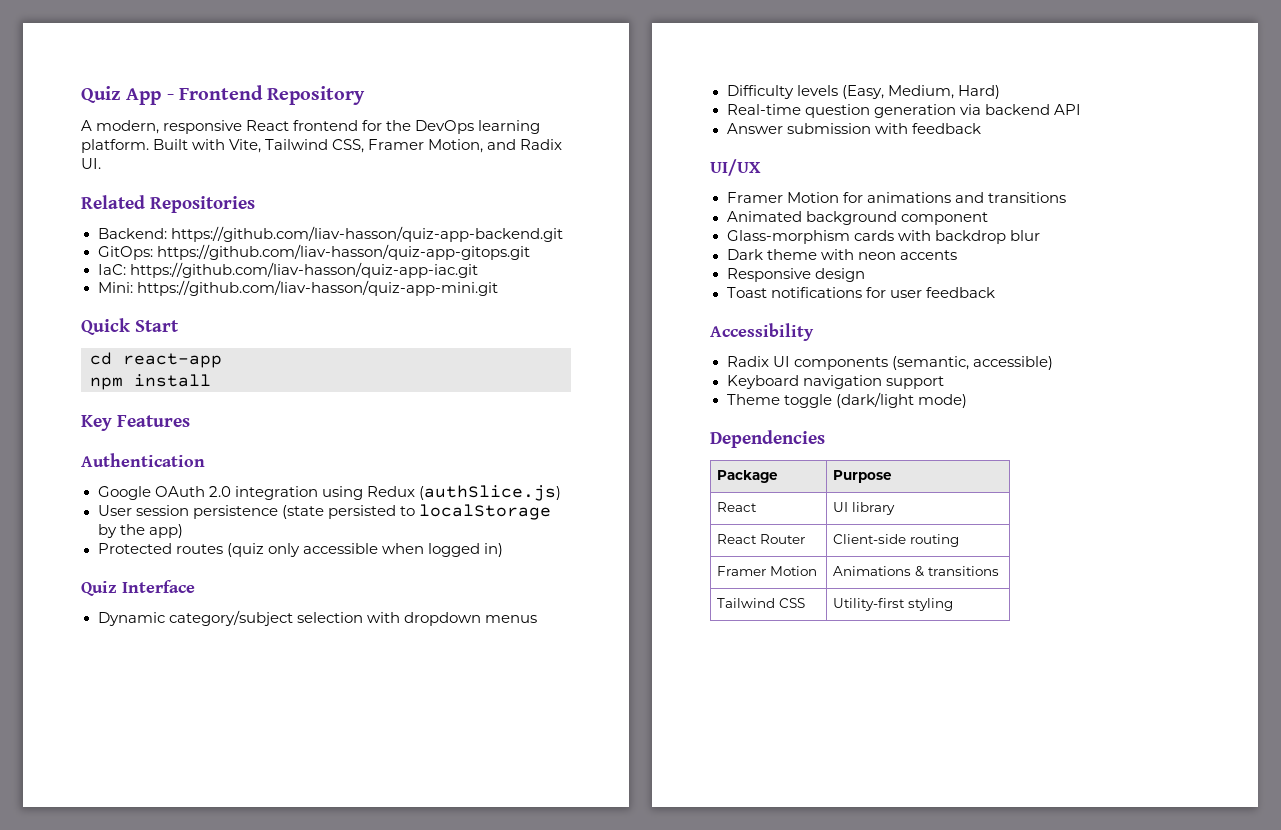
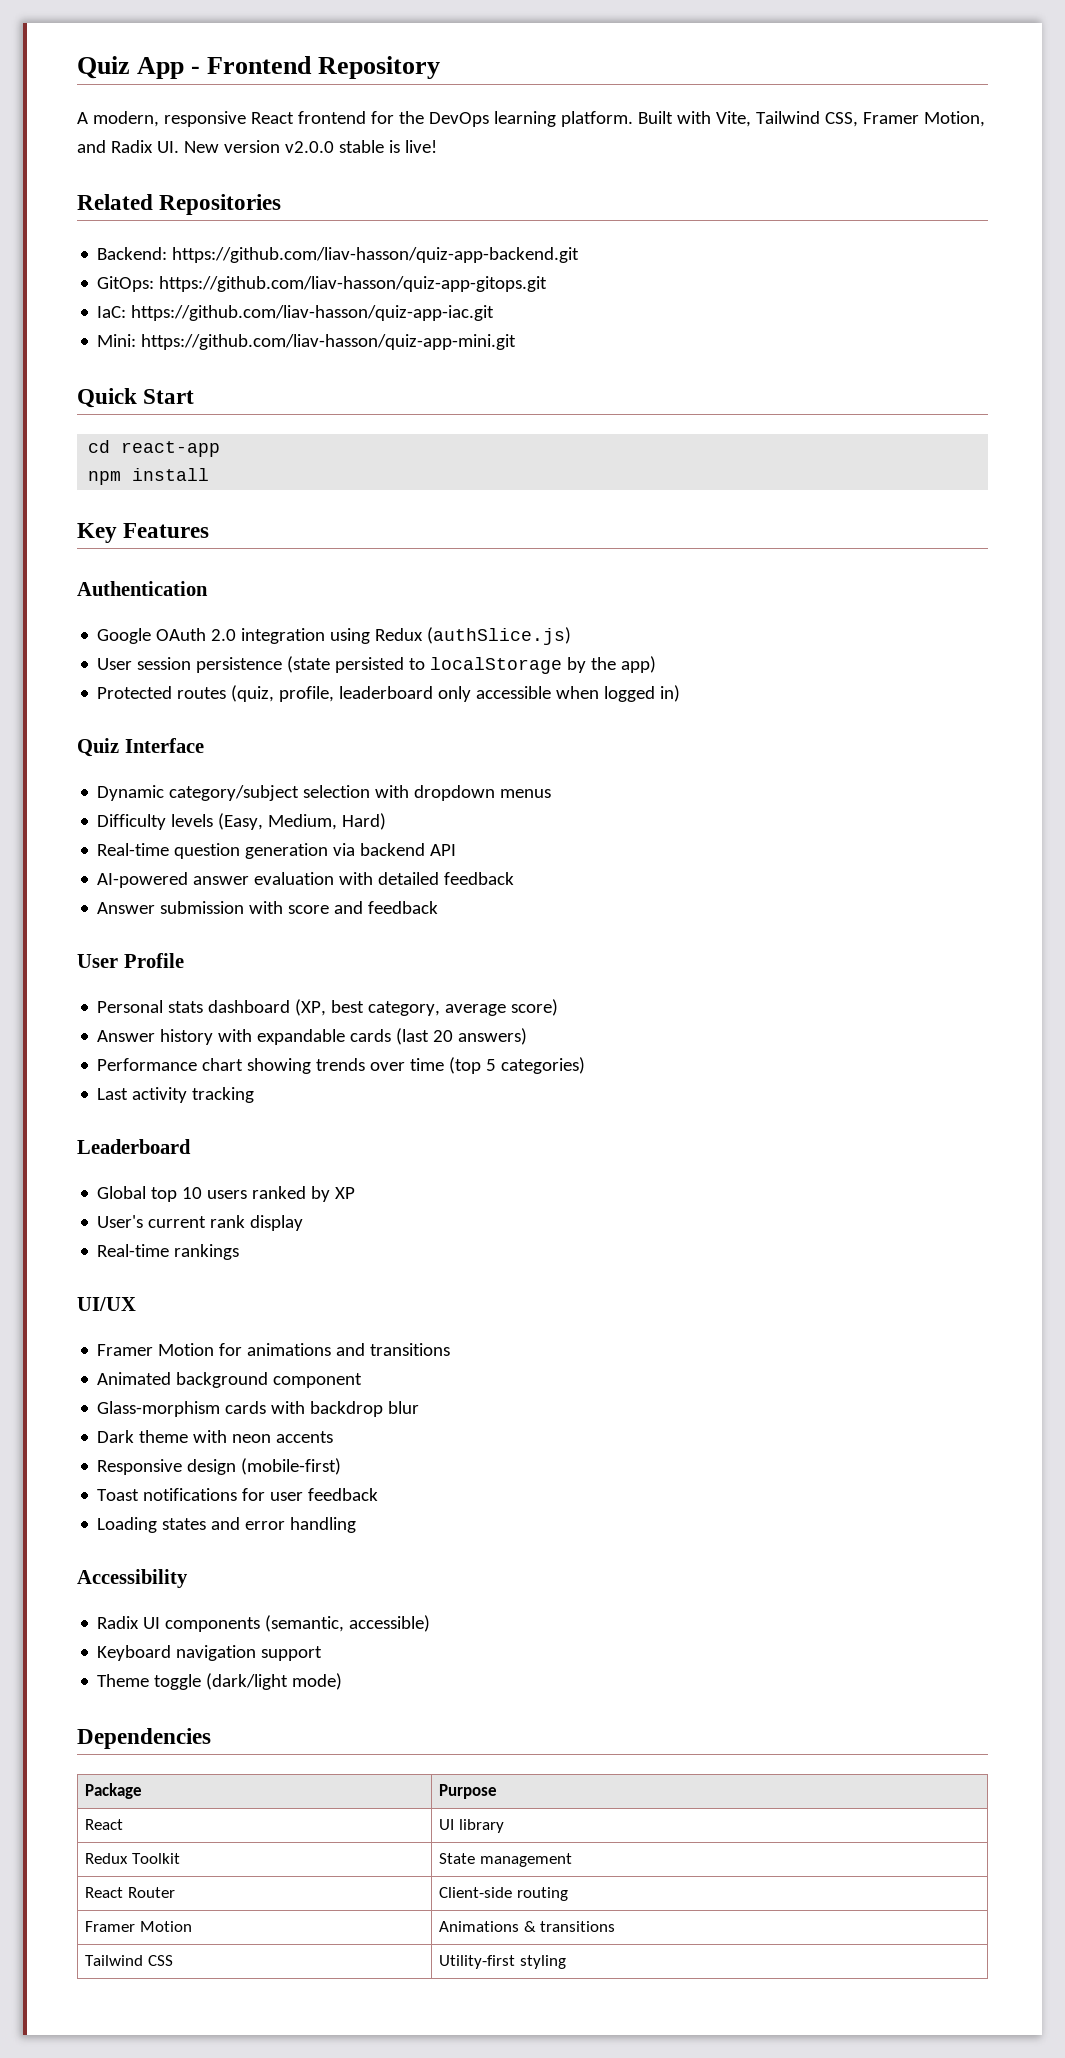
(101, 163) none -> [183,140,437,153] New version v2.0.0 stable is live!
[226,543,264,557] (quiz -> [231,685,434,702] (quiz, profile, leaderboard
(1081, 109) none -> [97,872,515,888] // AI-powered answer evaluation with detailed feedback
[911,123,981,134] feedback -> [288,901,439,914] [77,953,184,968] [97,999,559,1016] [97,1028,528,1045] [97,1057,586,1074] [97,1087,255,1103] [77,1139,191,1154] [97,1186,356,1202] [97,1215,304,1231] [97,1244,240,1260] score and feedback // User Profile // Personal stats dashboard (XP, best category, average score) // Answer history with expandable cards (last 20 answers) // Performance chart showing trends over time (top 5 categories) // Last activity tracking // Leaderboard // Global top 10 users ranked by XP // User's current rank display // Real-time rankings
(865, 275) none -> [241,1458,342,1475] (mobile-first)
(995, 292) none -> [97,1517,357,1533] // Loading states and error handling
(896, 508) none -> [85,1853,180,1864] [439,1853,572,1867] // Redux Toolkit | State management

